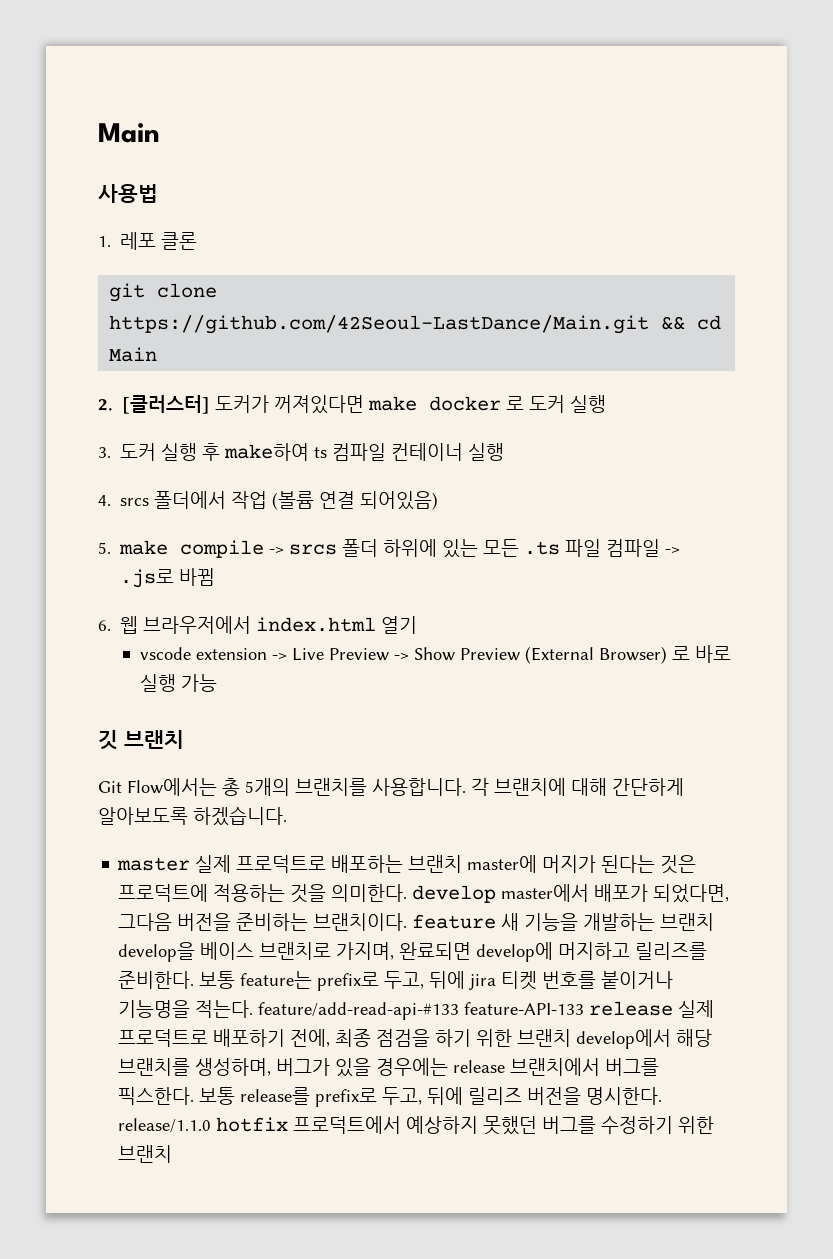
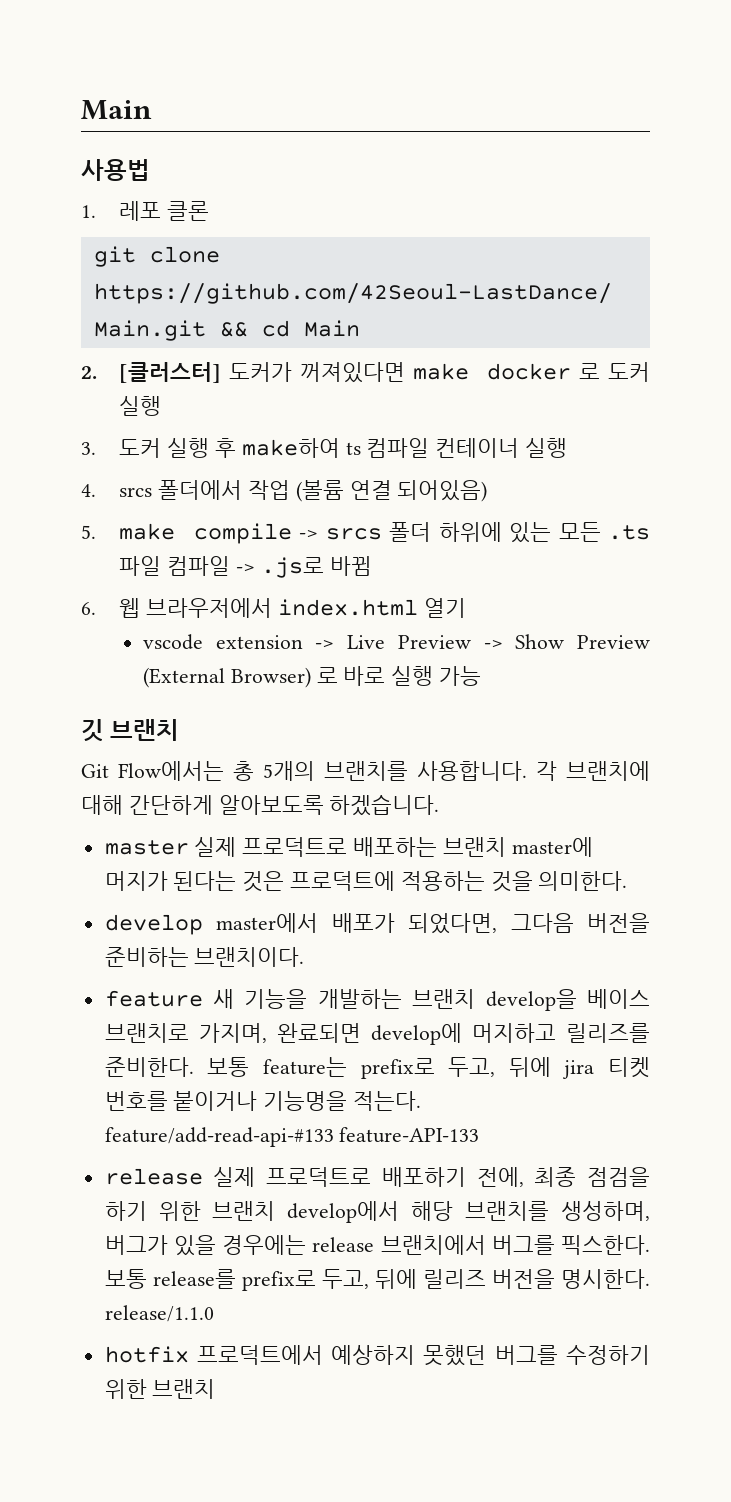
(408, 893) none -> (628, 881) //
(408, 922) none -> (305, 957) //
(585, 1008) none -> (480, 1135) //
(212, 1125) none -> (214, 1313) //

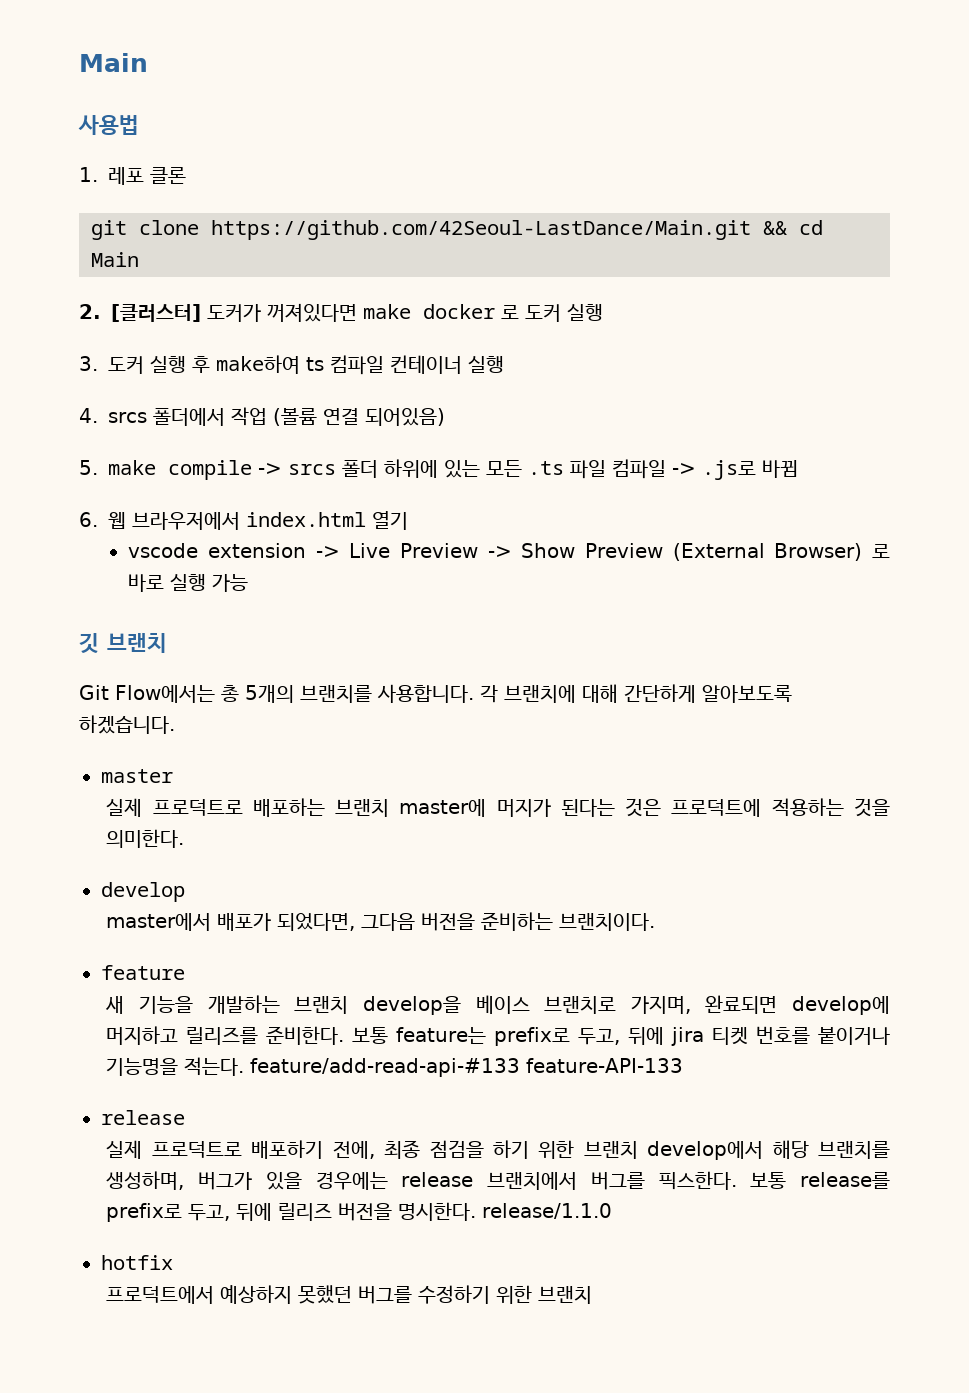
(189, 847) none -> (173, 776) //
(203, 924) none -> (185, 892) //
(203, 998) none -> (185, 972) //
(203, 1176) none -> (185, 1117) //
(189, 1354) none -> (173, 1262) //

